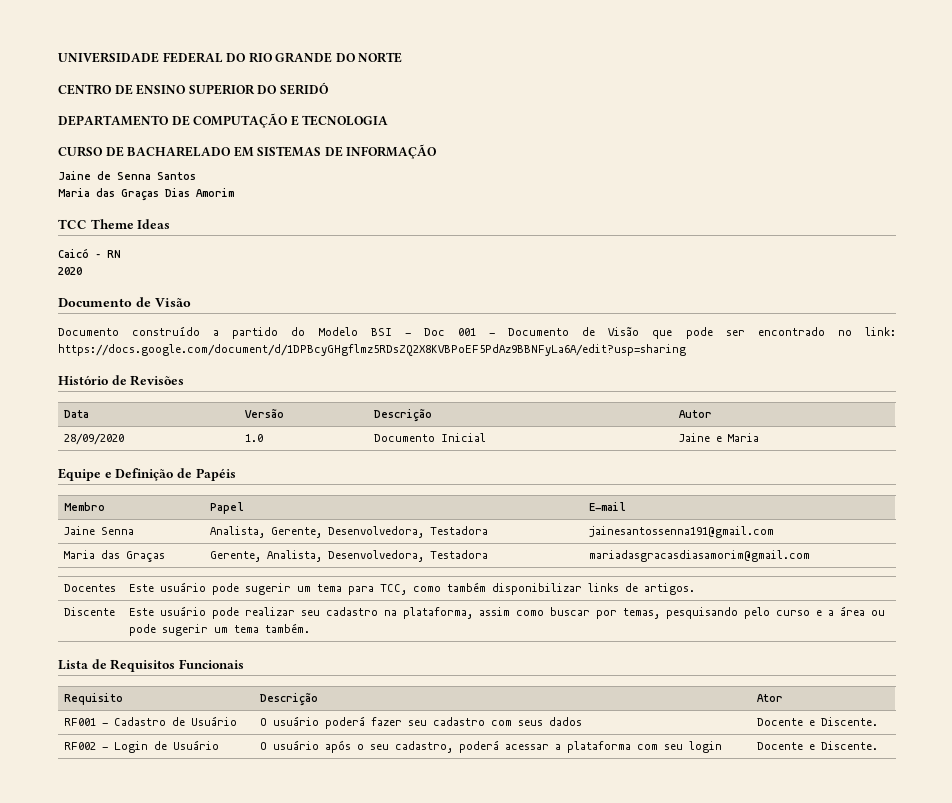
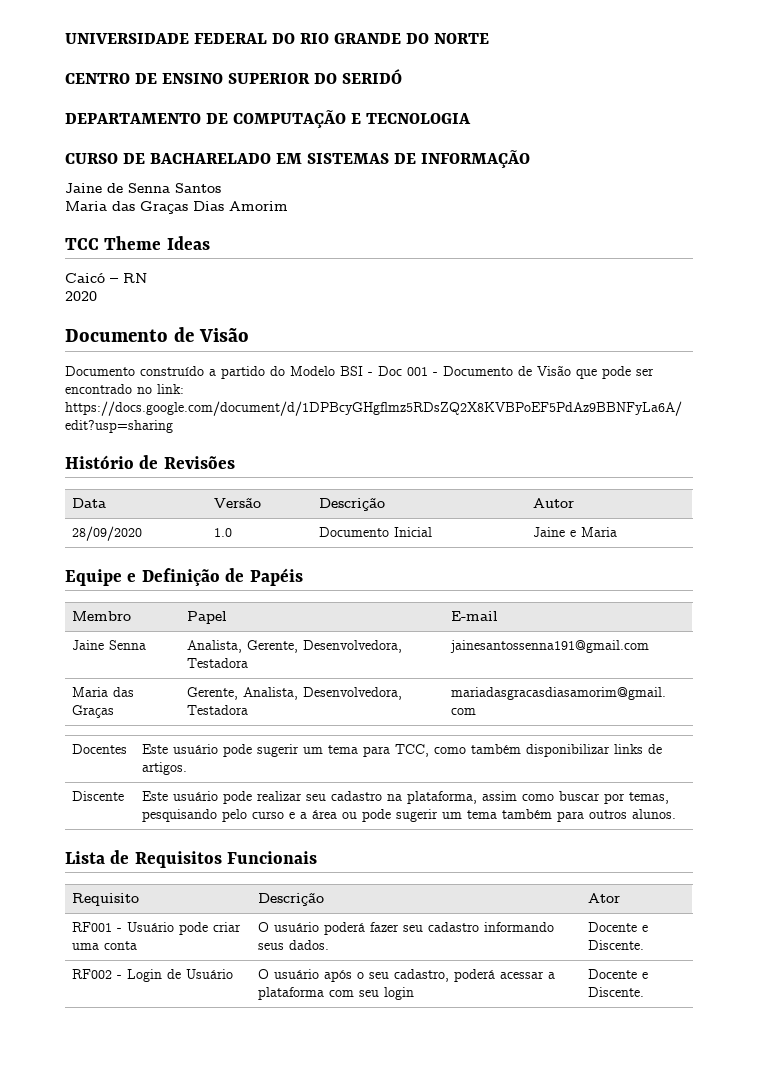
[265,623,311,633] também. -> [502,809,677,822] também para outros alunos.
[114,716,238,726] Cadastro de Usuário -> [127,922,242,935] [72,941,138,950] Usuário pode criar uma conta
[491,717,583,726] com seus dados -> [484,922,555,932] [258,940,330,950] informando seus dados.

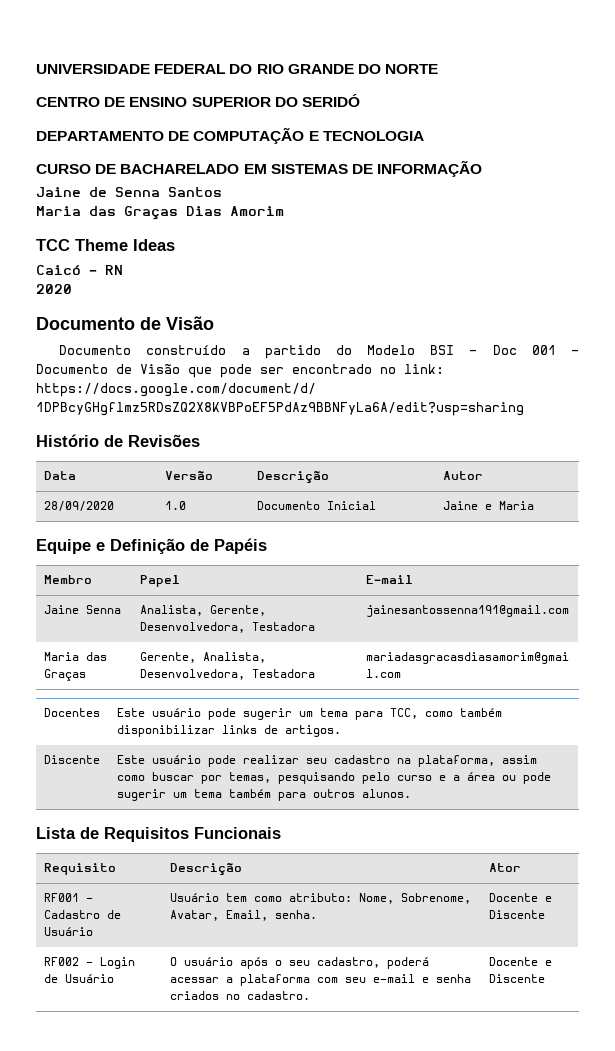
[127,922,242,935] [72,941,138,950] [258,922,555,935] [258,940,330,950] [588,922,649,932] [588,940,645,950] Usuário pode criar uma conta | O usuário poderá fazer seu cadastro informando seus dados. | Docente e Discente. -> [44,910,122,919] [44,927,94,936] [170,893,472,904] [170,910,318,921] [489,893,553,902] [489,910,546,919] Cadastro de Usuário | Usuário tem como atributo: Nome, Sobrenome, Avatar, Email, senha. | Docente e Discente
[384,987,415,1000] [588,969,649,979] [588,987,645,997] login | Docente e Discente. -> [373,974,472,983] [170,991,311,1000] [489,957,553,966] [489,974,546,983] e-mail e senha criados no cadastro. | Docente e Discente

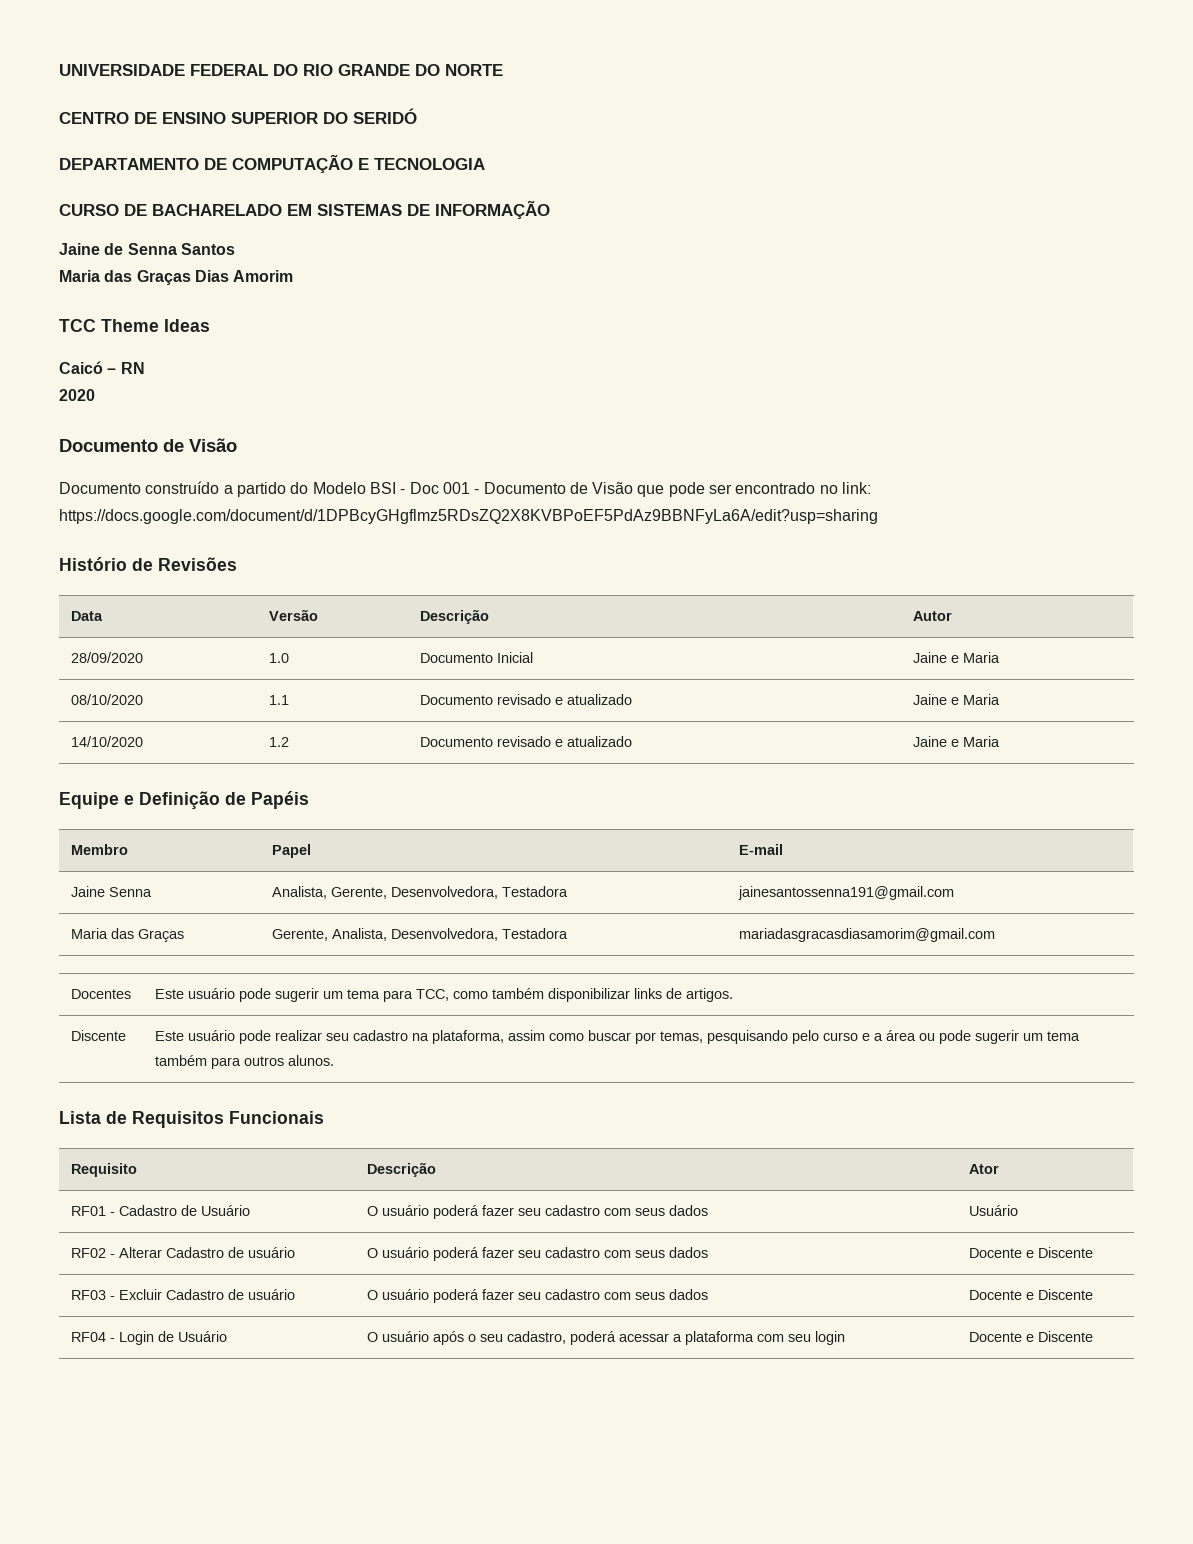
(535, 505) none -> [70,694,143,705] [268,695,289,705] [419,694,632,705] [912,694,1000,705] [70,736,143,747] [268,737,289,747] [419,736,632,747] [912,736,1000,747] // 08/10/2020 | 1.1 | Documento revisado e atualizado | Jaine e Maria // 14/10/2020 | 1.2 | Documento revisado e atualizado | Jaine e Maria
[44,893,80,902] RF001 -> [70,1206,106,1216] RF01
[170,893,472,904] [170,910,318,921] [489,893,553,902] [489,910,546,919] [44,957,80,966] Usuário tem como atributo: Nome, Sobrenome, Avatar, Email, senha. | Docente e Discente // RF002 -> [366,1205,708,1219] [968,1205,1018,1216] [70,1247,295,1258] [366,1247,708,1261] [968,1247,1093,1258] [70,1289,295,1300] [366,1289,708,1303] [968,1289,1093,1300] [70,1332,106,1342] O usuário poderá fazer seu cadastro com seus dados | Usuário // RF02 - Alterar Cadastro de usuário | O usuário poderá fazer seu cadastro com seus dados | Docente e Discente // RF03 - Excluir Cadastro de usuário | O usuário poderá fazer seu cadastro com seus dados | Docente e Discente // RF04
[373,974,472,983] [170,991,311,1000] e-mail e senha criados no cadastro. -> [814,1331,845,1345] login

